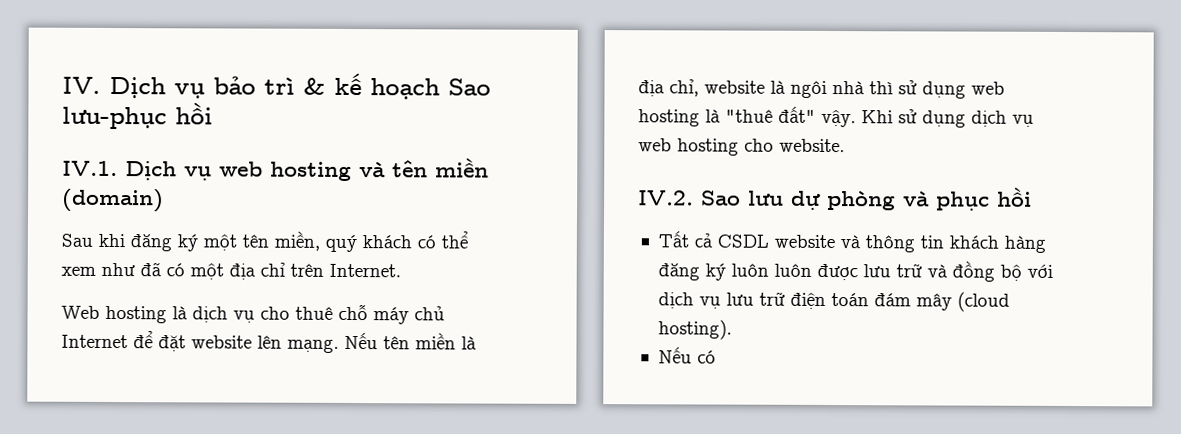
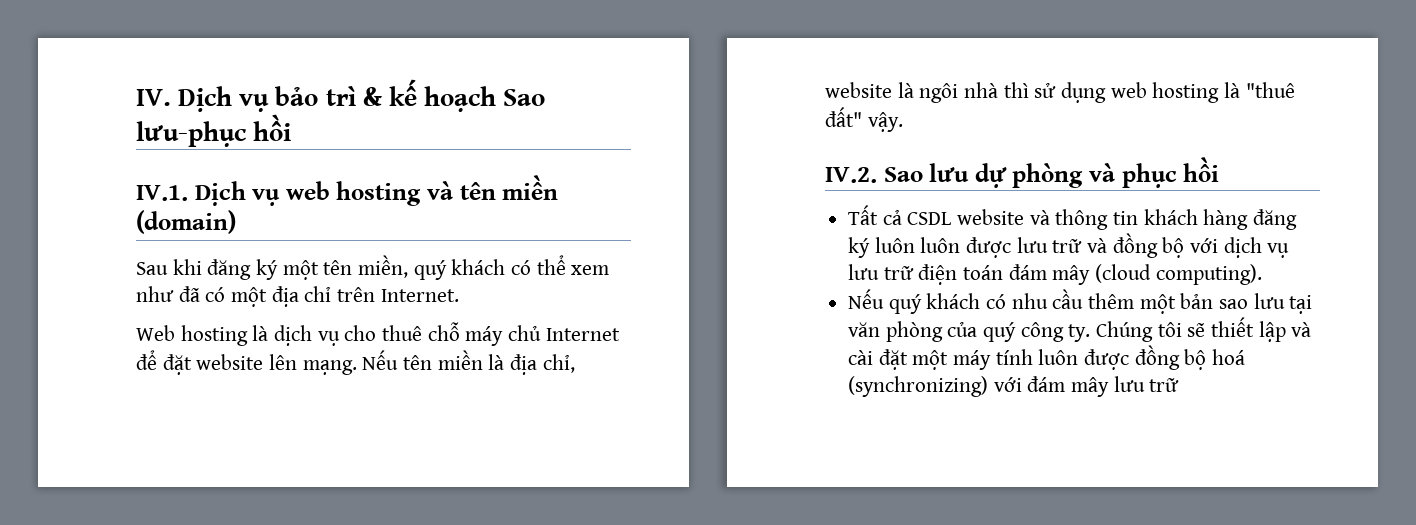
[861,109,1034,128] [638,138,845,156] Khi sử dụng dịch vụ web hosting cho website. -> (903, 122) none
[657,319,732,340] [657,346,716,364] hosting). // Nếu có -> [1155,264,1262,285] [848,289,1313,314] [848,317,1312,342] [848,345,1246,370] [848,376,1180,397] computing). // Nếu quý khách có nhu cầu thêm một bản sao lưu tại văn phòng của quý công ty. Chúng tôi sẽ thiết lập và cài đặt một máy tính luôn được đồng bộ hoá (synchronizing) với đám mây lưu trữ

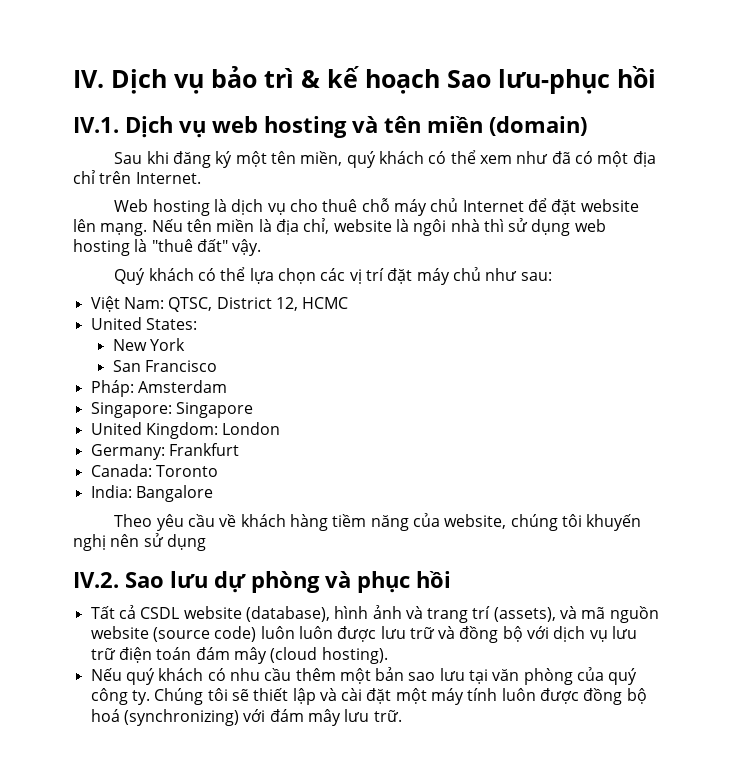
(903, 122) none -> [114,267,552,285] [90,296,349,312] [90,317,197,330] [112,338,186,351] [112,360,218,372] [90,380,227,397] [90,402,253,418] [90,422,281,439] [90,443,239,460] [90,464,218,477] [90,485,213,502] [114,513,642,531] [73,533,206,551] // Quý khách có thể lựa chọn các vị trí đặt máy chủ như sau: // Việt Nam: QTSC, District 12, HCMC // United States: // New York // San Francisco // Pháp: Amsterdam // Singapore: Singapore // United Kingdom: London // Germany: Frankfurt // Canada: Toronto // India: Bangalore // Theo yêu cầu về khách hàng tiềm năng của website, chúng tôi khuyến nghị nên sử dụng
[1029,209,1298,230] [848,237,871,258] và thông tin khách hàng đăng ký -> [245,605,659,623] [90,626,257,642] (database), hình ảnh và trang trí (assets), và mã nguồn website (source code)
[1155,264,1262,285] computing). -> [321,647,388,664] hosting).
[1149,378,1180,392] trữ -> [373,710,402,722] trữ.

